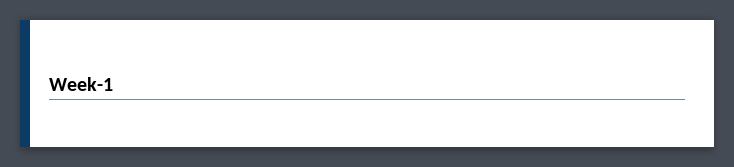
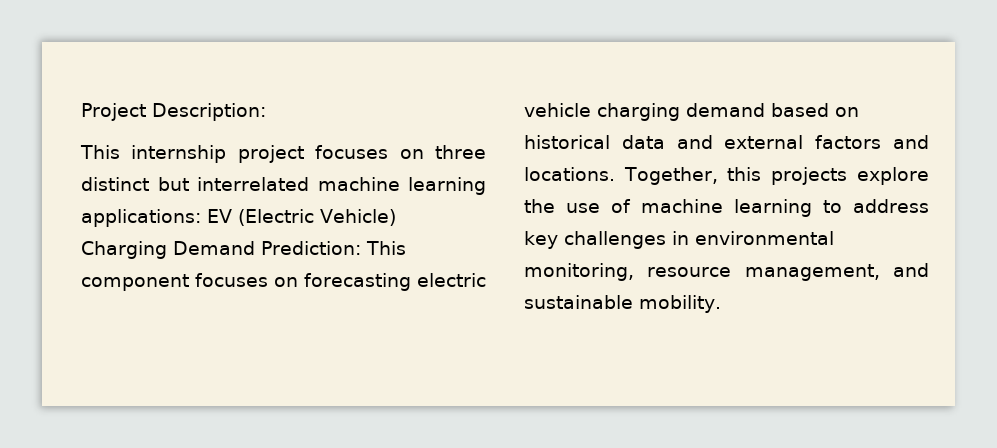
[49,77,113,91] Week-1 -> [81,103,266,121] [80,145,486,163] [81,177,486,195] [81,209,396,227] [81,241,406,259] [81,273,486,291] [524,103,859,121] [524,135,929,149] [524,167,929,185] [524,199,929,217] [524,231,834,249] [524,263,929,281] [524,295,721,313] Project Description: // This internship project focuses on three distinct but interrelated machine learning applications: EV (Electric Vehicle) Charging Demand Prediction: This component focuses on forecasting electric vehicle charging demand based on historical data and external factors and locations. Together, this projects explore the use of machine learning to address key challenges in environmental monitoring, resource management, and sustainable mobility.

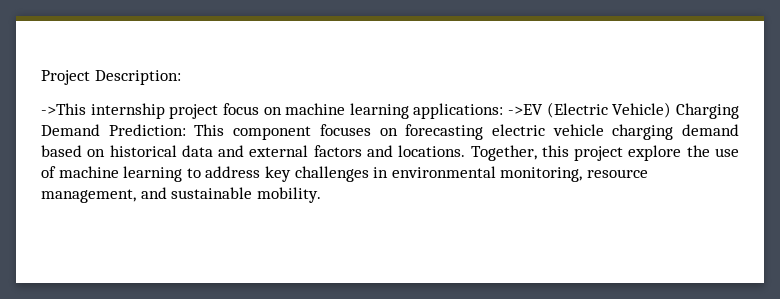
[80,145,120,159] This -> [41,103,86,115] ->This
[315,145,486,159] [81,177,309,191] focuses on three distinct but interrelated -> [222,103,282,115] focus on
[207,209,232,223] EV -> [508,104,544,115] ->EV
[771,167,848,185] projects -> [574,146,624,161] project

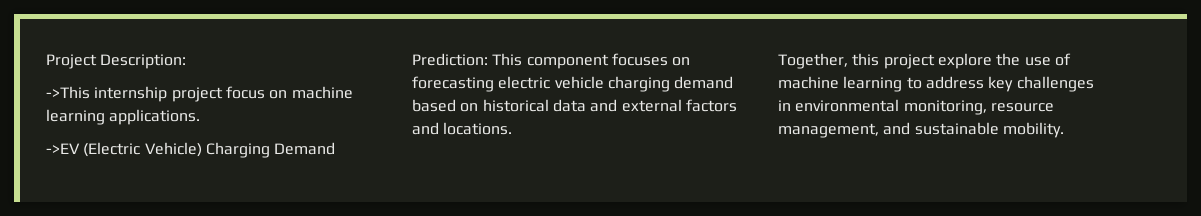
[413,103,504,119] applications: -> [109,109,201,125] applications. //
(466, 151) none -> (513, 128) //

